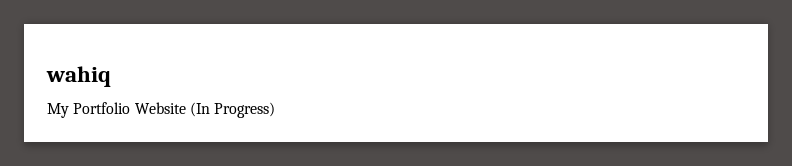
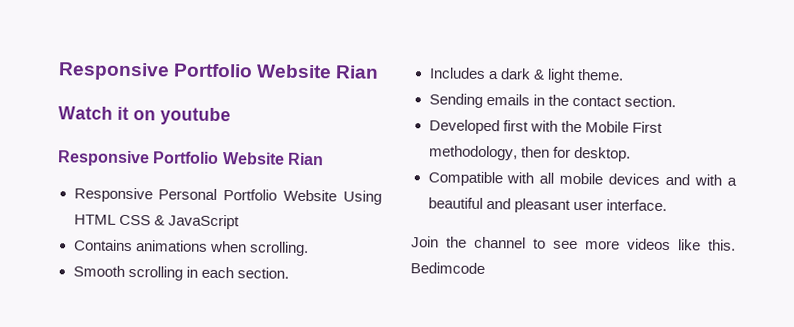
[46,66,111,87] [47,102,276,118] wahiq // My Portfolio Website (In Progress) -> [58,62,380,81] [58,106,231,126] [57,150,324,167] [73,187,382,205] [73,214,240,230] [73,239,309,257] [72,265,289,281] [428,67,624,83] [428,93,676,108] [428,119,663,135] [428,145,631,162] [427,171,737,187] [427,197,667,213] [411,236,736,251] [410,262,485,274] Responsive Portfolio Website Rian // Watch it on youtube // Responsive Portfolio Website Rian // Responsive Personal Portfolio Website Using HTML CSS & JavaScript // Contains animations when scrolling. // Smooth scrolling in each section. // Includes a dark & light theme. // Sending emails in the contact section. // Developed first with the Mobile First methodology, then for desktop. // Compatible with all mobile devices and with a beautiful and pleasant user interface. // Join the channel to see more videos like this. Bedimcode

